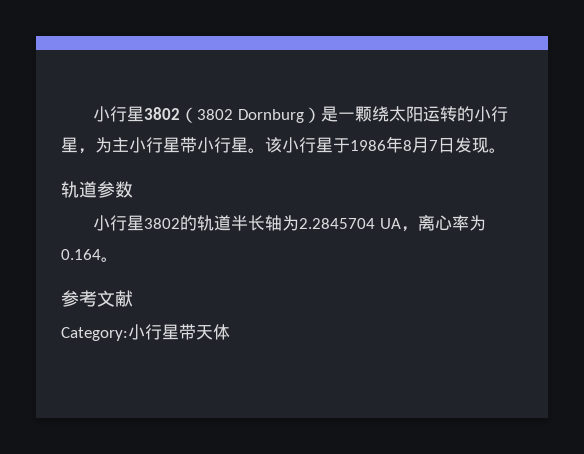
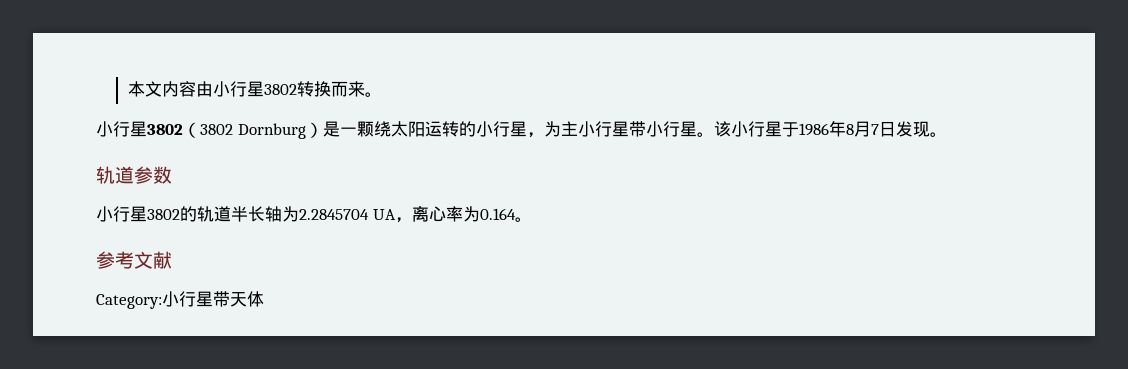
(93, 114) none -> [127,81,382,97] 本文内容由小行星3802转换而来。 //

